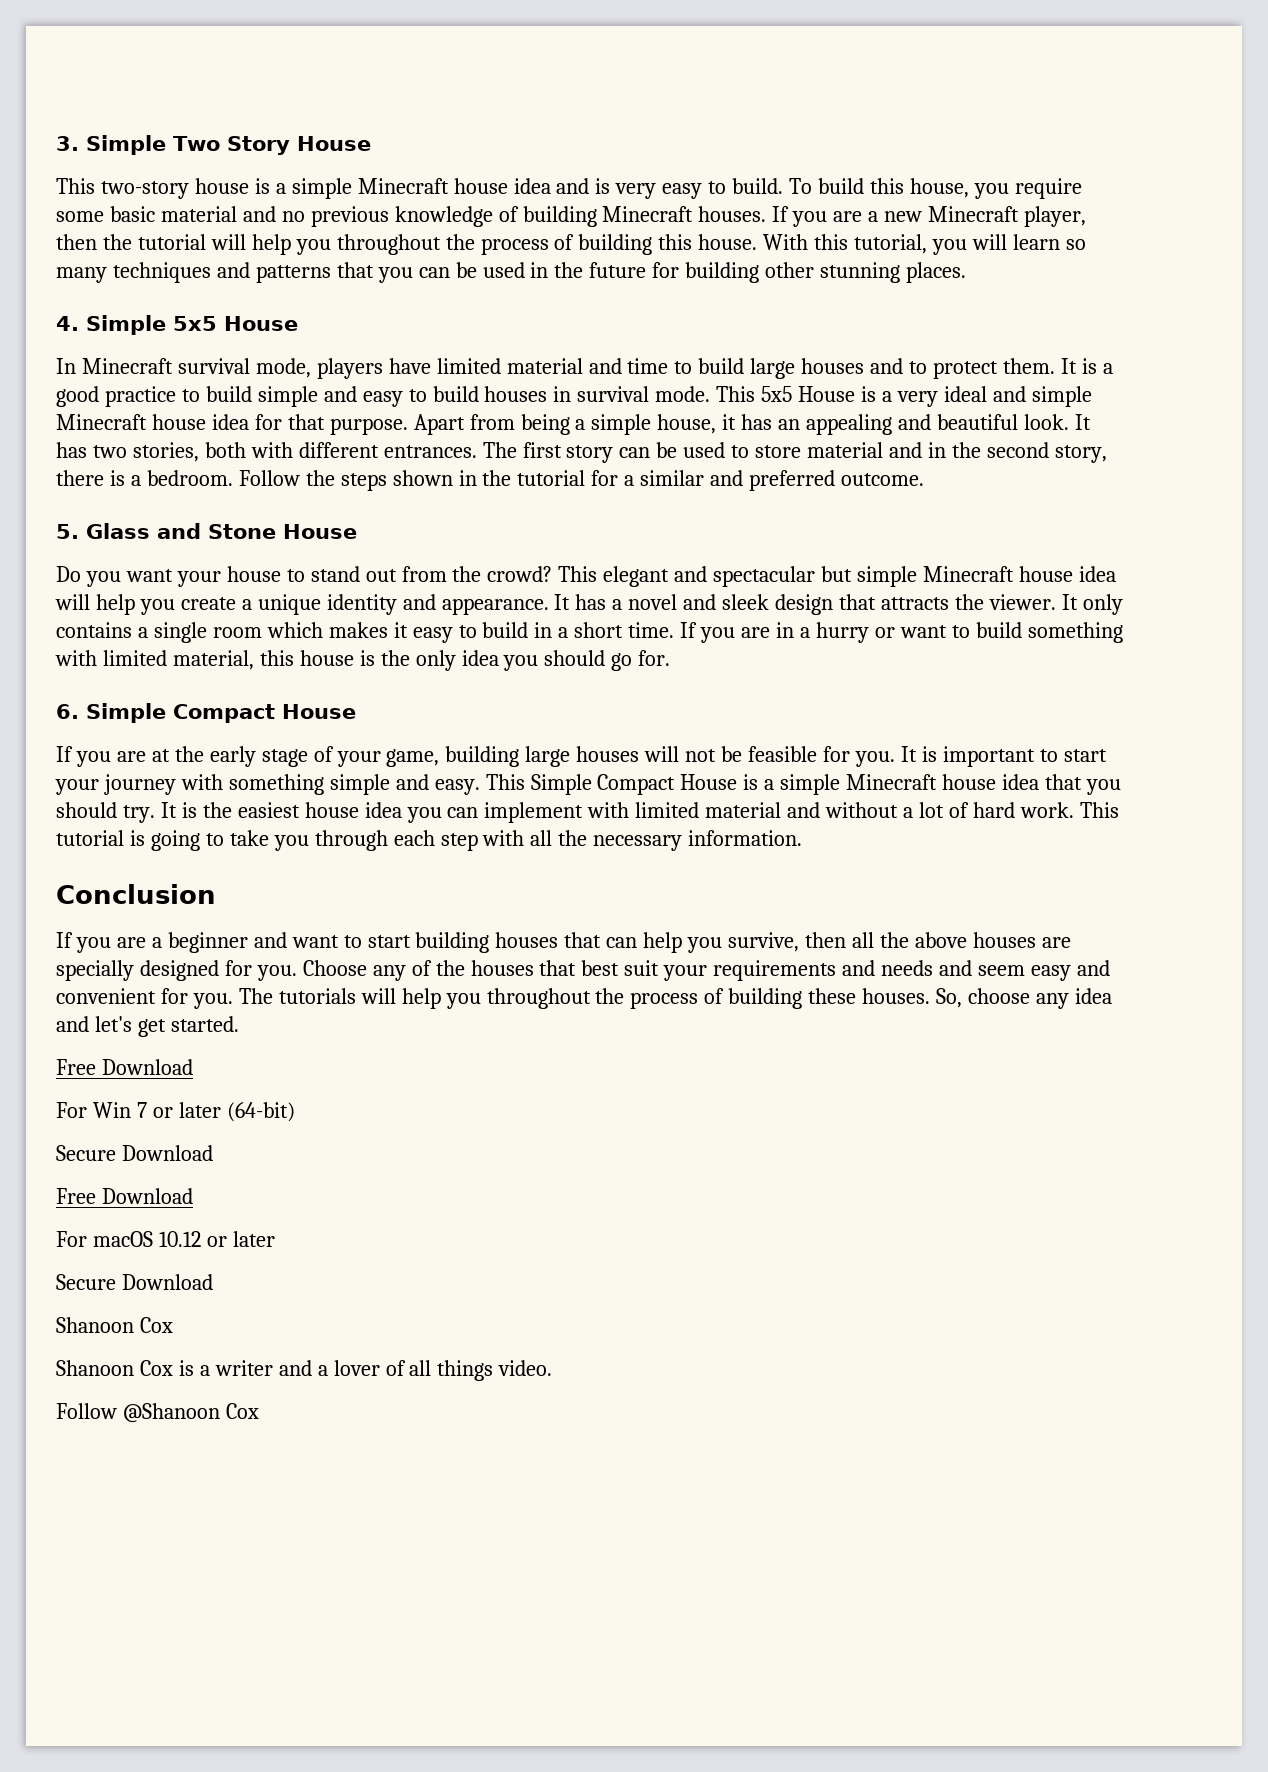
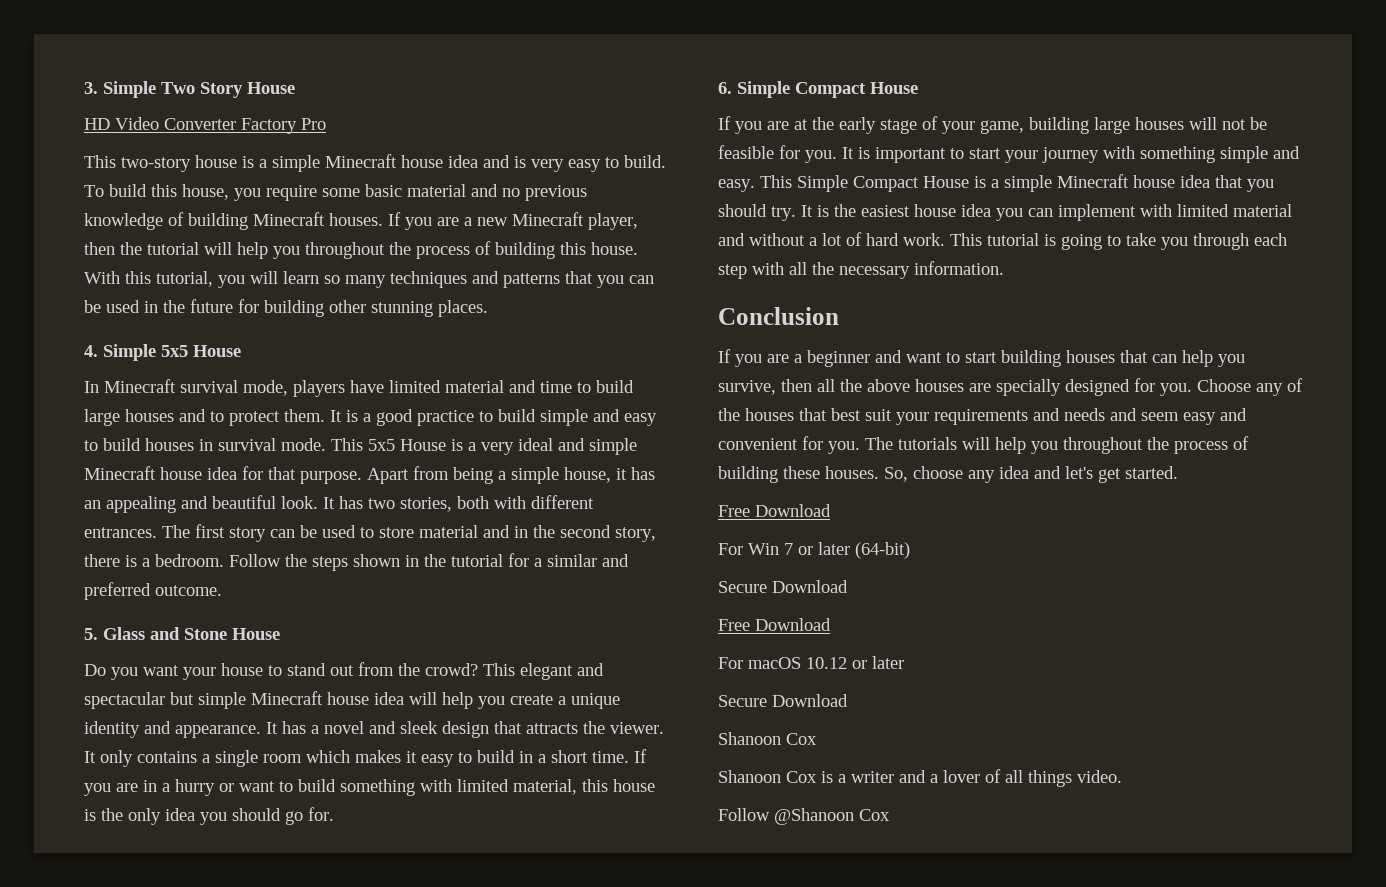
(371, 143) none -> [84,117,326,134] // HD Video Converter Factory Pro

